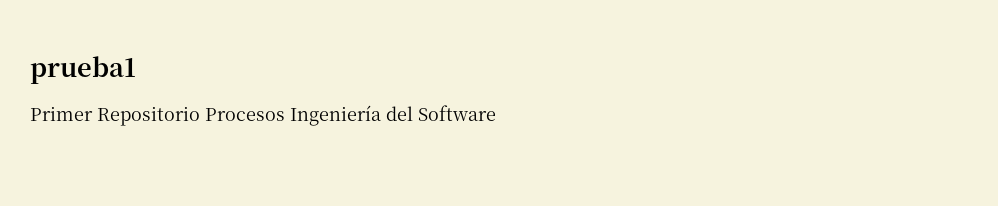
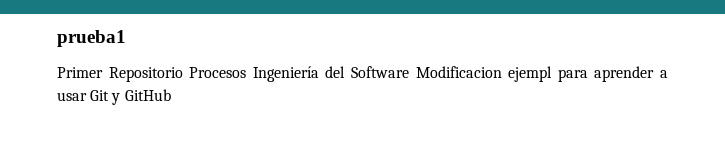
(496, 113) none -> [415,66,669,82] [57,89,171,105] Modificacion ejempl para aprender a usar Git y GitHub

